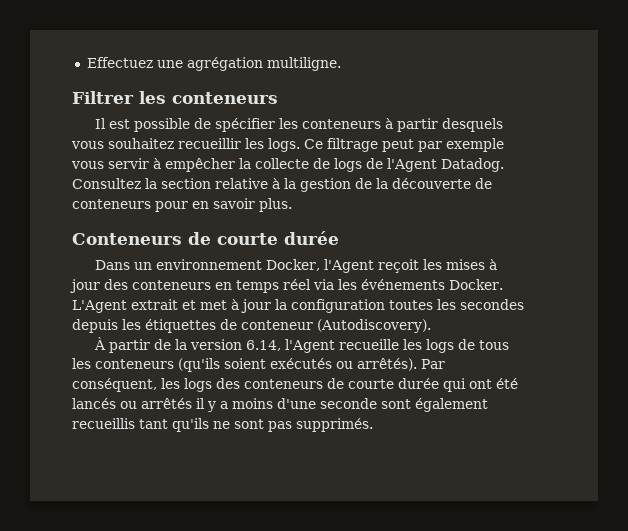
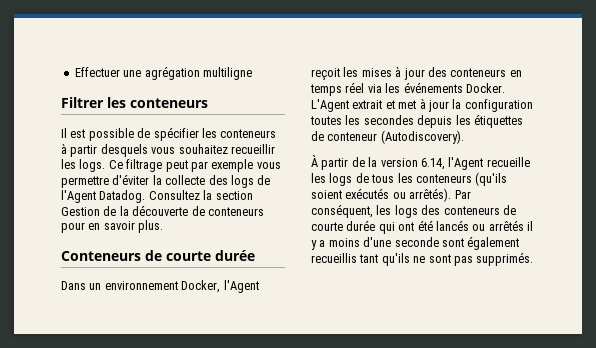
[86,57,153,68] Effectuez -> [74,67,120,77] Effectuer
[266,57,341,71] multiligne. -> [202,67,252,80] multiligne
[108,158,235,172] servir à empêcher -> [61,174,150,188] permettre d'éviter
[313,158,330,169] de -> [208,175,228,185] des
[215,178,351,192] relative à la gestion -> [61,207,100,216] Gestion

